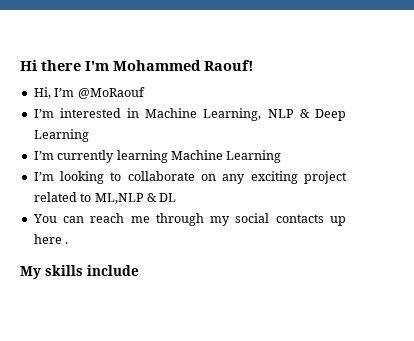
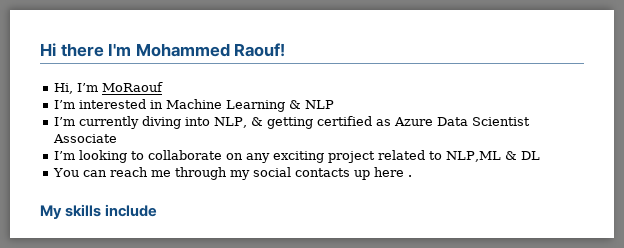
[77,87,145,99] @MoRaouf -> [102,82,164,92] MoRaouf
[203,108,262,121] Learning, -> [226,100,302,112] Learning &
[299,109,346,121] [33,129,89,142] & Deep Learning -> (335, 104) none
[116,150,282,163] learning Machine Learning -> [142,116,531,129] [53,134,118,143] diving into NLP, & getting certified as Azure Data Scientist Associate
[94,193,144,204] ML,NLP -> [446,151,502,162] NLP,ML

